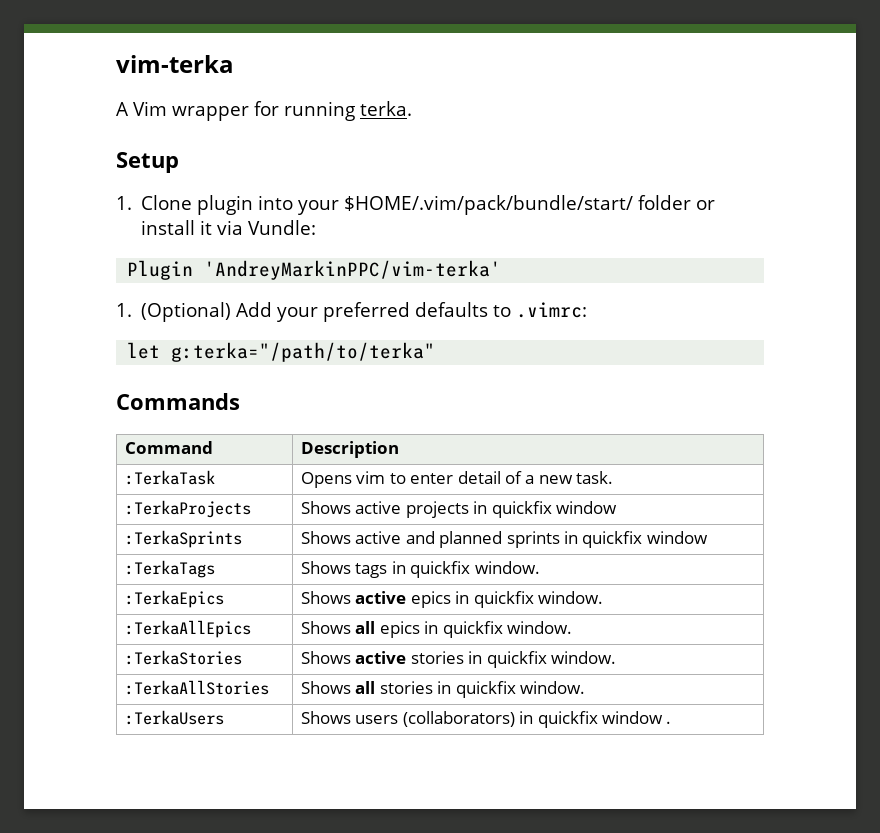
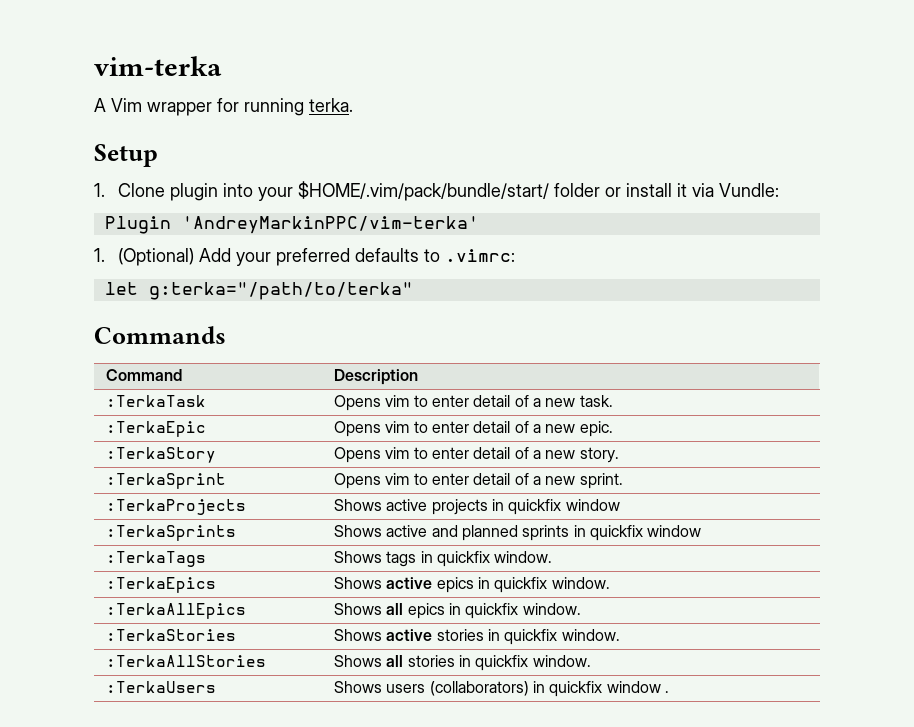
(614, 477) none -> [106,421,207,437] [334,421,613,437] [106,447,217,463] [334,447,619,463] [106,473,227,489] [334,473,623,489] // :TerkaEpic | Opens vim to enter detail of a new epic. // :TerkaStory | Opens vim to enter detail of a new story. // :TerkaSprint | Opens vim to enter detail of a new sprint.

